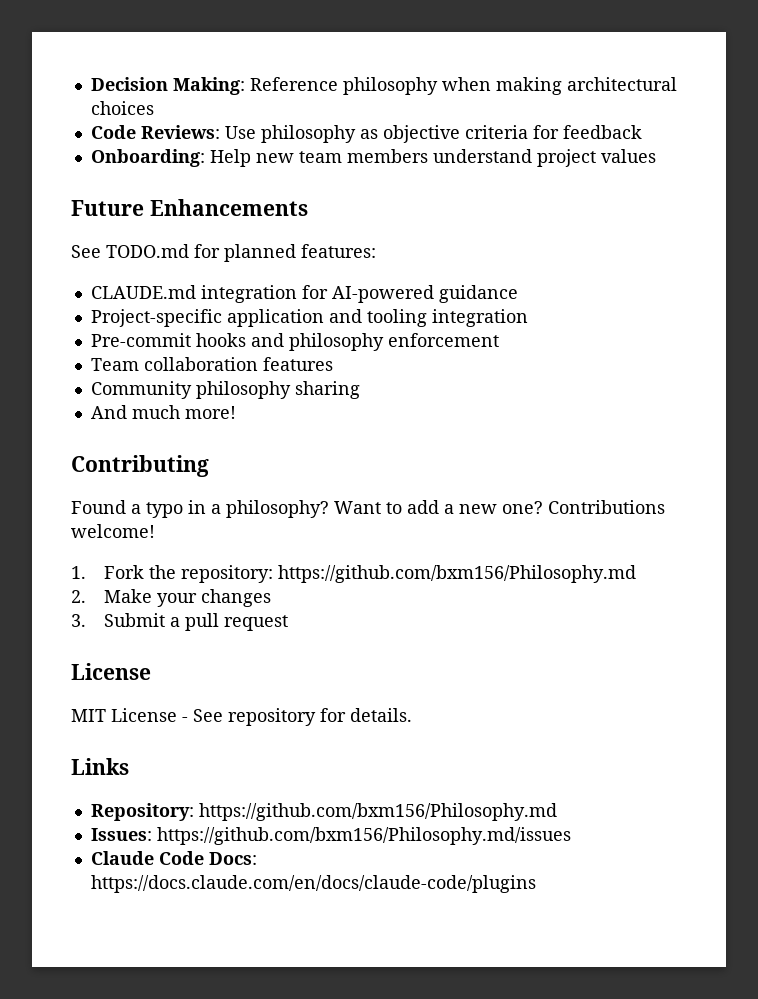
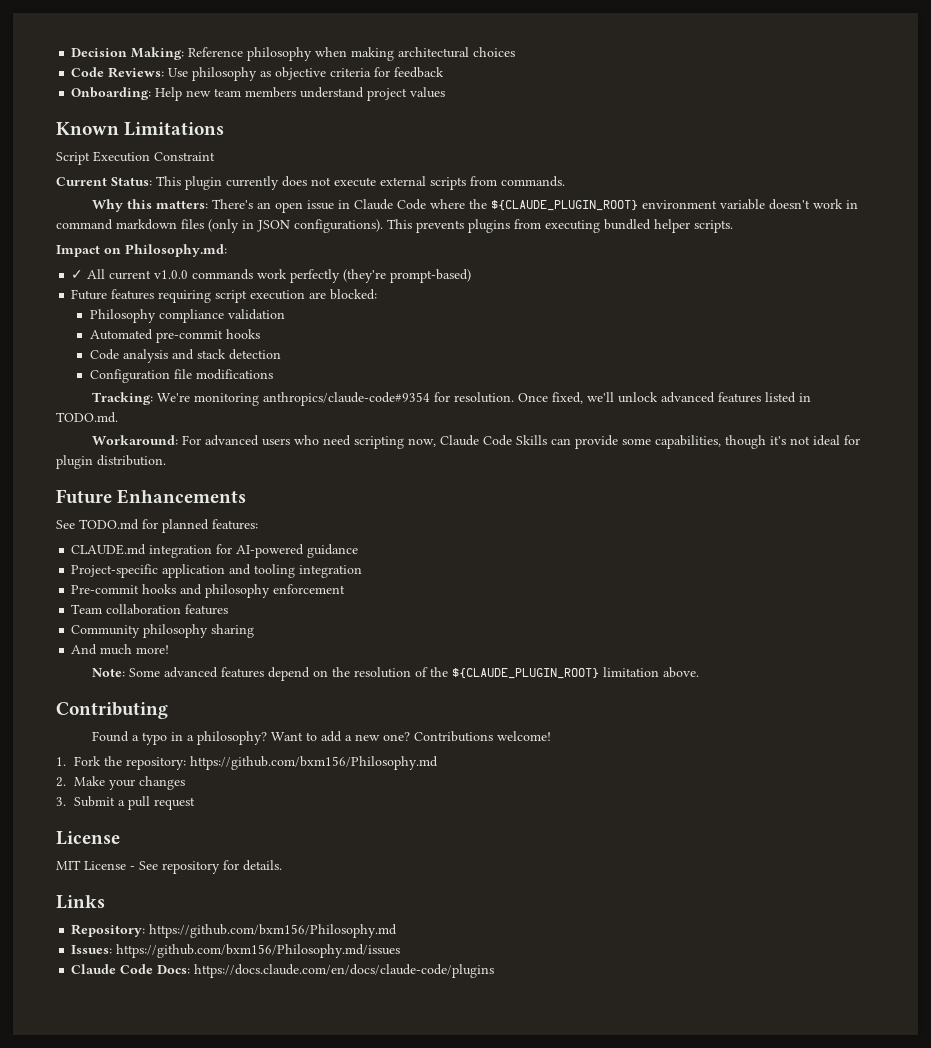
(656, 156) none -> [56,122,225,136] [56,151,215,165] [56,176,565,190] [92,199,859,213] [56,219,733,233] [56,244,227,257] [71,269,472,283] [71,289,378,303] [89,309,285,323] [89,329,260,343] [89,349,281,363] [89,369,273,383] [92,392,812,406] [56,412,118,423] [92,435,861,449] [56,455,166,469] // Known Limitations // Script Execution Constraint // Current Status: This plugin currently does not execute external scripts from commands. // Why this matters: There's an open issue in Claude Code where the ${CLAUDE_PLUGIN_ROOT} environment variable doesn't work in command markdown files (only in JSON configurations). This prevents plugins from executing bundled helper scripts. // Impact on Philosophy.md: // ✓ All current v1.0.0 commands work perfectly (they're prompt-based) // Future features requiring script execution are blocked: // Philosophy compliance validation // Automated pre-commit hooks // Code analysis and stack detection // Configuration file modifications // Tracking: We're monitoring anthropics/claude-code#9354 for resolution. Once fixed, we'll unlock advanced features listed in TODO.md. // Workaround: For advanced users who need scripting now, Claude Code Skills can provide some capabilities, though it's not ideal for plugin distribution.
(236, 412) none -> [92,667,700,681] // Note: Some advanced features depend on the resolution of the ${CLAUDE_PLUGIN_ROOT} limitation above.

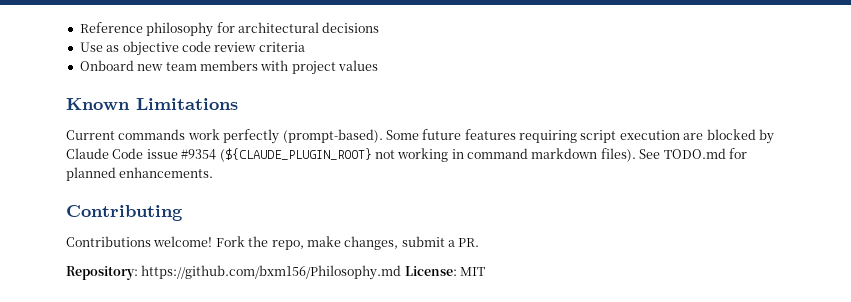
[71,47,516,61] [71,67,445,81] [71,87,183,101] Decision Making: Reference philosophy when making architectural choices // Code Reviews: Use philosophy as objective criteria for feedback // Onboarding: Help -> [79,22,380,37] [79,41,305,56] [79,60,134,71] Reference philosophy for architectural decisions // Use as objective code review criteria // Onboard
[300,87,365,98] understand -> [260,60,289,71] with
[56,151,215,165] [56,176,565,190] [92,199,859,213] [56,219,733,233] [56,244,227,257] [71,269,472,283] [71,289,108,300] Script Execution Constraint // Current Status: This plugin currently does not execute external scripts from commands. // Why this matters: There's an open issue in Claude Code where the ${CLAUDE_PLUGIN_ROOT} environment variable doesn't work in command markdown files (only in JSON configurations). This prevents plugins from executing bundled helper scripts. // Impact on Philosophy.md: // ✓ All current v1.0.0 commands work perfectly (they're prompt-based) // Future -> [66,129,462,144] Current commands work perfectly (prompt-based). Some future
[330,289,378,300] [89,309,285,323] [89,329,260,343] [89,349,281,363] [89,369,273,383] [92,392,812,406] [56,412,118,423] [92,435,861,449] [56,455,166,469] [56,489,247,504] [56,519,258,533] [71,544,359,558] [71,564,363,578] [71,584,346,598] [71,604,229,615] [71,624,255,638] [71,644,170,655] [92,667,700,681] [56,702,168,719] [92,731,411,745] blocked: // Philosophy compliance validation // Automated pre-commit hooks // Code analysis and stack detection // Configuration file modifications // Tracking: We're monitoring anthropics/claude-code#9354 for resolution. Once fixed, we'll unlock advanced features listed in TODO.md. // Workaround: For advanced users who need scripting now, Claude Code Skills can provide some capabilities, though it's not ideal for plugin distribution. // Future Enhancements // See TODO.md for planned features: // CLAUDE.md integration for AI-powered guidance // Project-specific application and tooling integration // Pre-commit hooks and philosophy enforcement // Team collaboration features // Community philosophy sharing // And much more! // Note: Some advanced features depend on the resolution of the ${CLAUDE_PLUGIN_ROOT} limitation above. // Contributing // Found a typo in a philosophy? Want to add a new one? -> [706,129,774,144] [66,148,747,162] [66,167,214,181] [66,205,183,221] blocked by Claude Code issue #9354 (${CLAUDE_PLUGIN_ROOT} not working in command markdown files). See TODO.md for planned enhancements. // Contributing //
[56,757,66,766] // 1. -> (213, 241) none
[126,756,439,770] [56,776,186,790] [56,796,196,810] [56,831,120,845] [56,860,282,874] [56,895,105,909] [71,924,398,938] [71,944,401,958] [71,964,495,978] repository: https://github.com/bxm156/Philosophy.md // 2. Make your changes // 3. Submit a pull request // License // MIT License - See repository for details. // Links // Repository: https://github.com/bxm156/Philosophy.md // Issues: https://github.com/bxm156/Philosophy.md/issues // Claude Code Docs: https://docs.claude.com/en/docs/claude-code/plugins -> [271,236,480,250] [66,265,486,280] repo, make changes, submit a PR. // Repository: https://github.com/bxm156/Philosophy.md License: MIT

